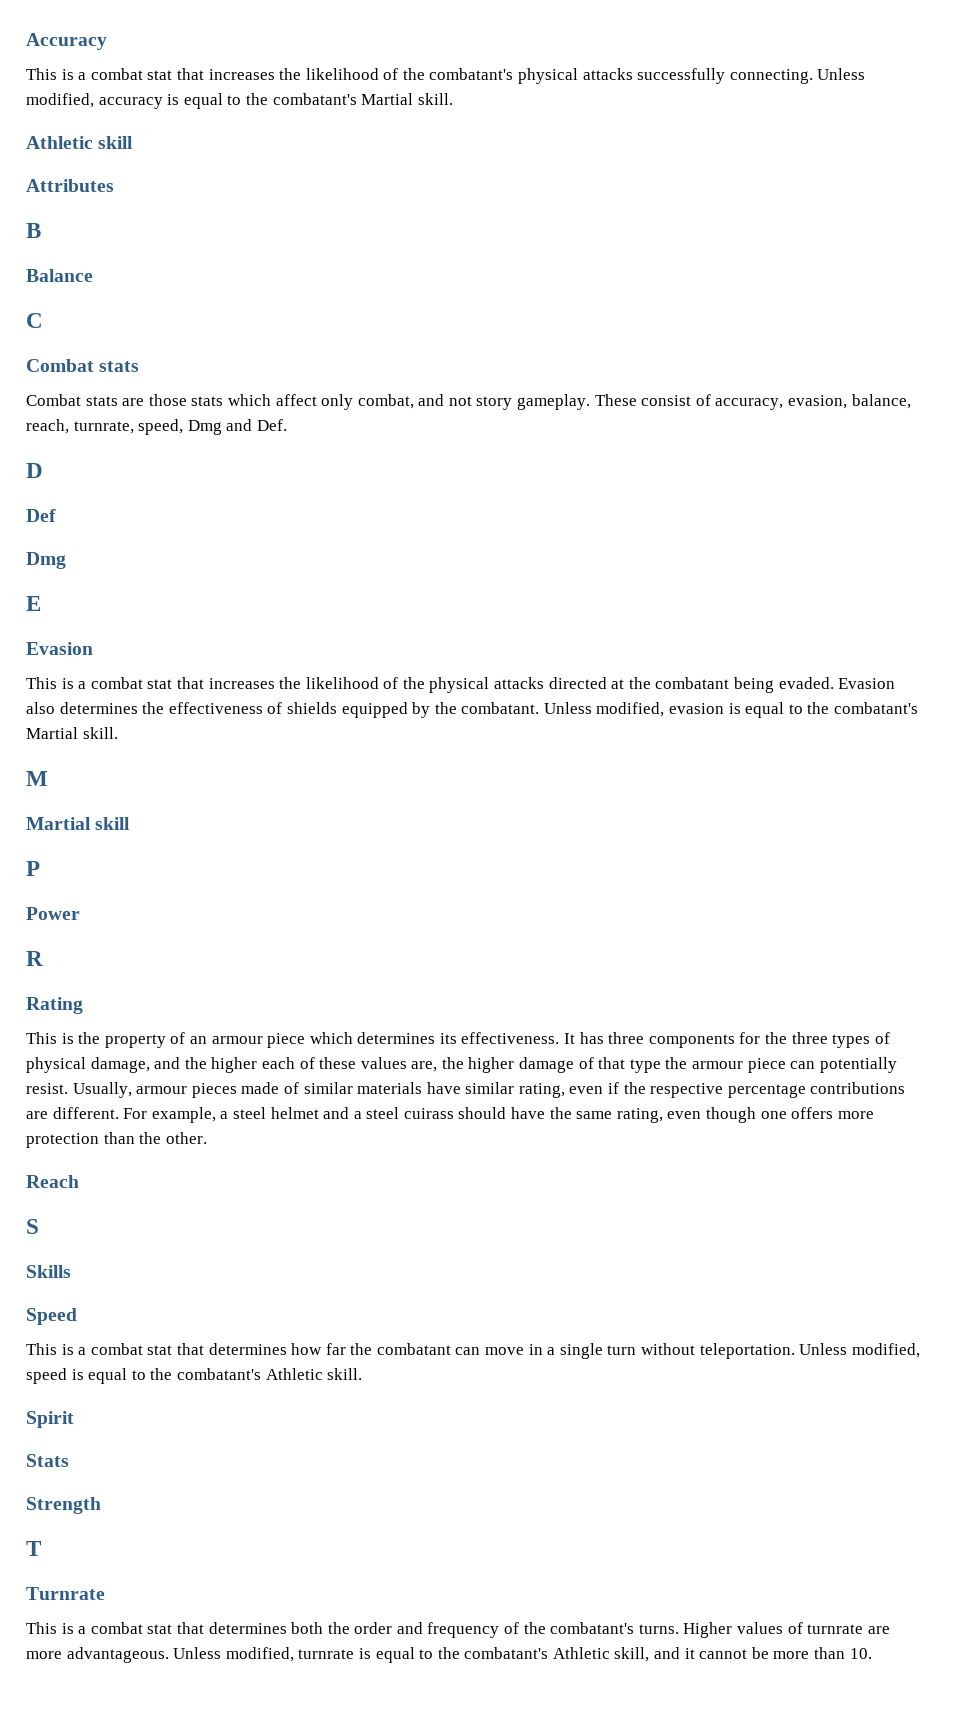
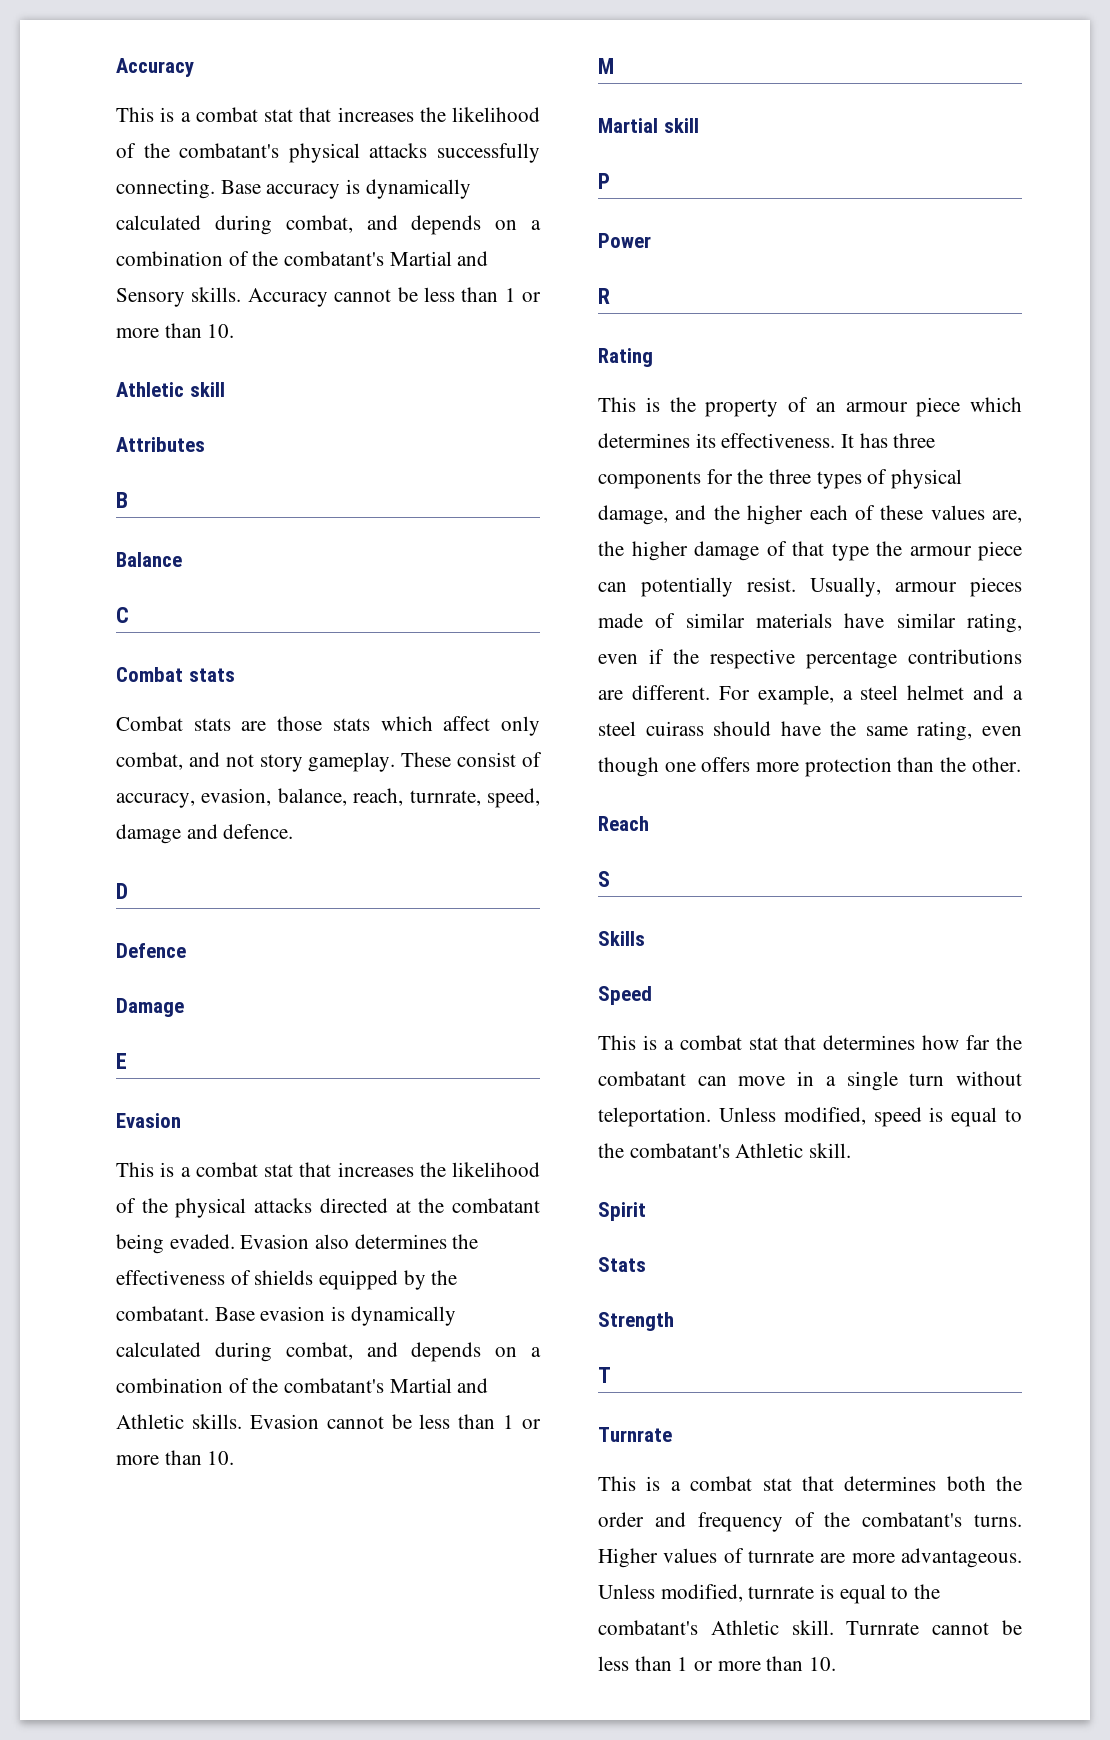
[817,68,866,80] [26,93,453,109] Unless modified, accuracy is equal to the combatant's Martial skill. -> [220,179,471,199] [116,215,541,235] [116,251,489,266] [116,287,541,307] [116,323,235,338] Base accuracy is dynamically calculated during combat, and depends on a combination of the combatant's Martial and Sensory skills. Accuracy cannot be less than 1 or more than 10.
[187,419,287,435] Dmg and Def. -> [116,824,294,844] damage and defence.
[26,509,56,522] [26,552,66,569] Def // Dmg -> [116,943,186,958] [116,998,184,1017] Defence // Damage
[543,702,919,718] [26,727,118,739] Unless modified, evasion is equal to the combatant's Martial skill. -> [214,1306,456,1326] [116,1342,541,1362] [116,1378,489,1393] [116,1414,541,1429] [116,1450,235,1465] Base evasion is dynamically calculated during combat, and depends on a combination of the combatant's Martial and Athletic skills. Evasion cannot be less than 1 or more than 10.
[614,1647,769,1662] skill, and it cannot be -> [791,1620,1022,1635] [598,1656,714,1671] skill. Turnrate cannot be less than 1 or

